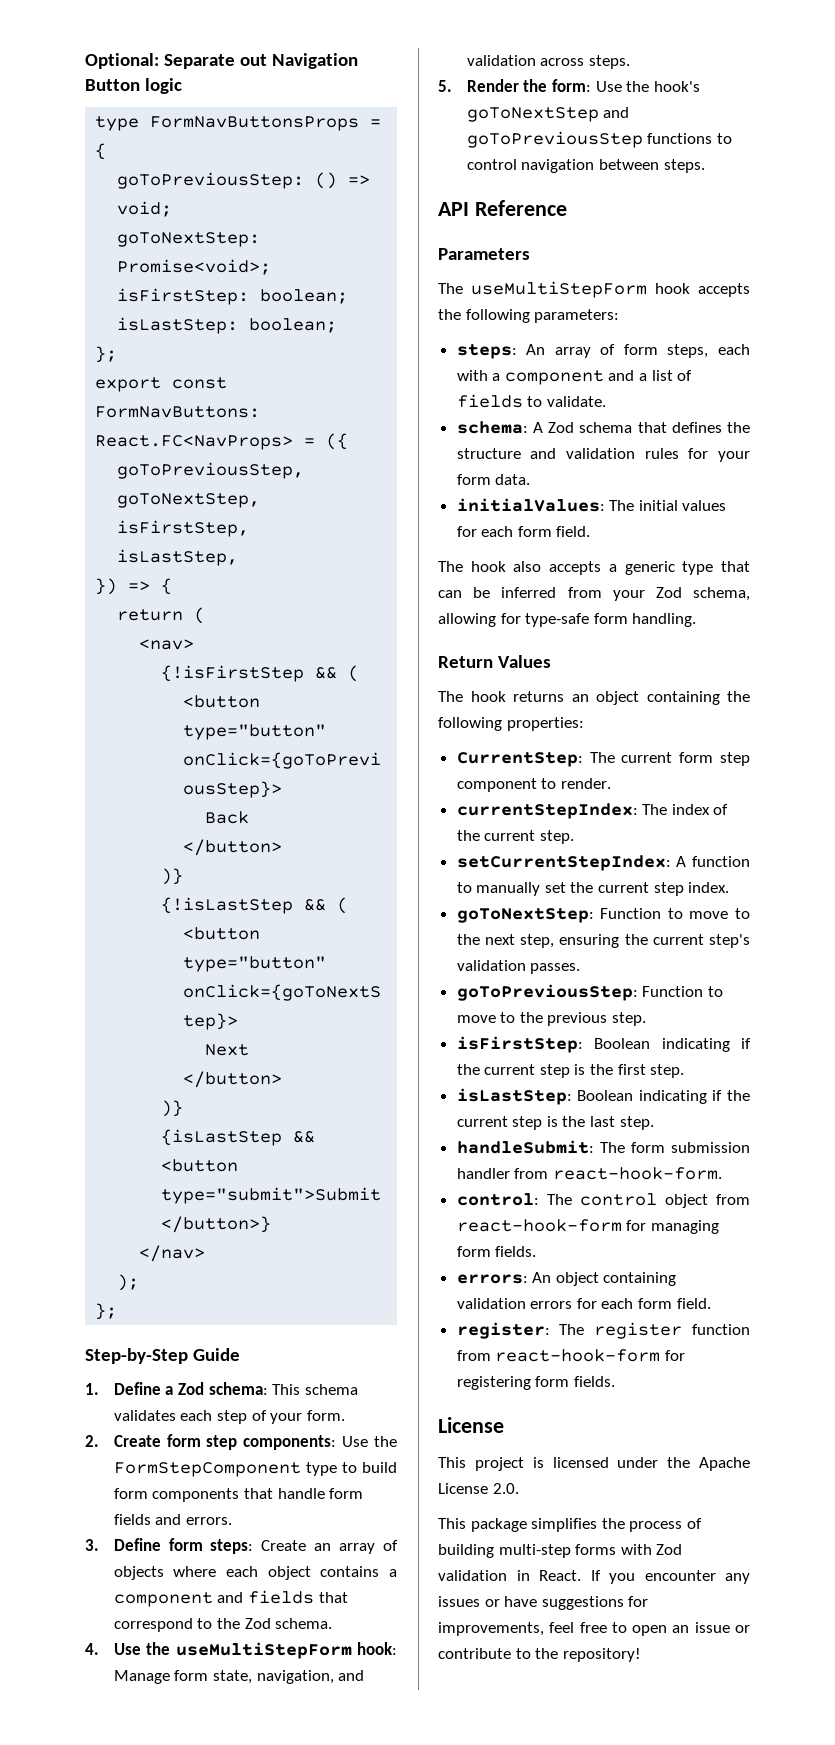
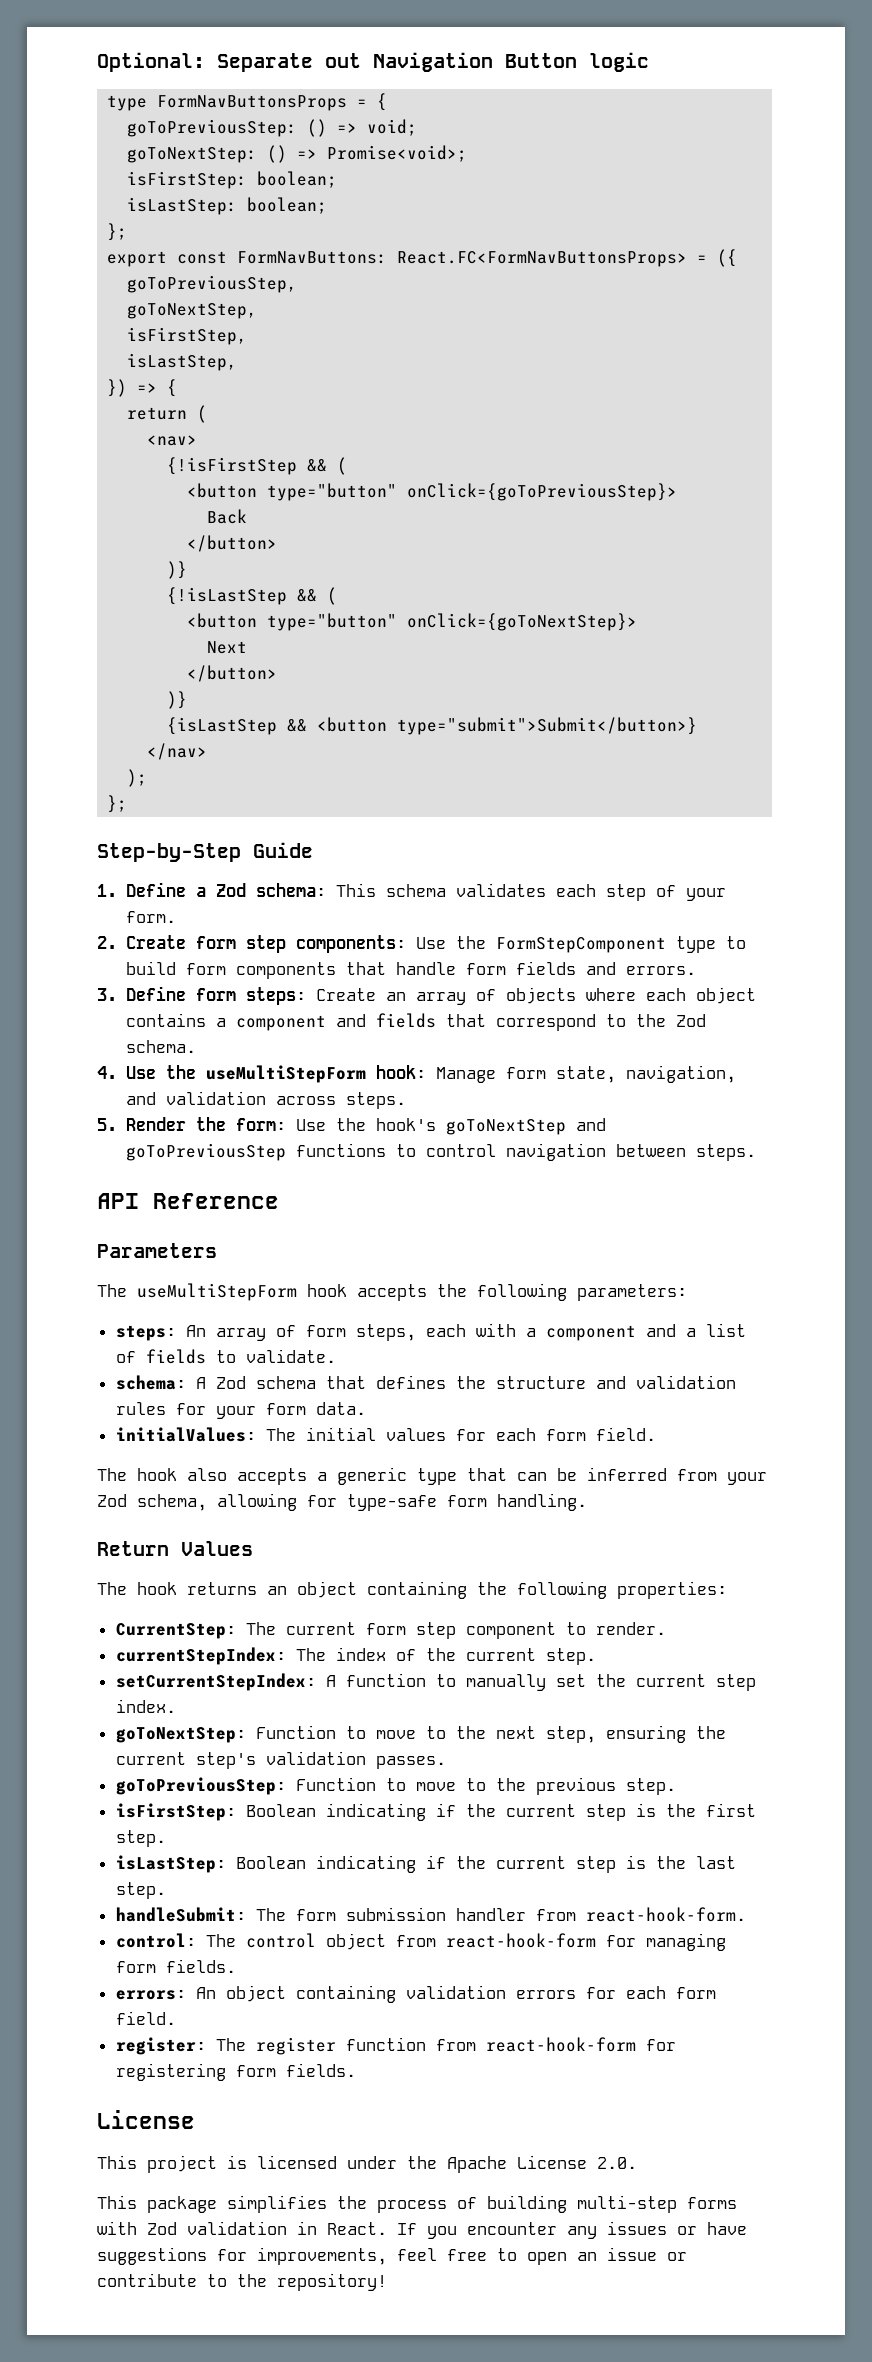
(261, 239) none -> [267,145,318,163] () =>
[95,435,294,450] React.FC<NavProps> -> [397,251,688,267] React.FC<FormNavButtonsProps>

